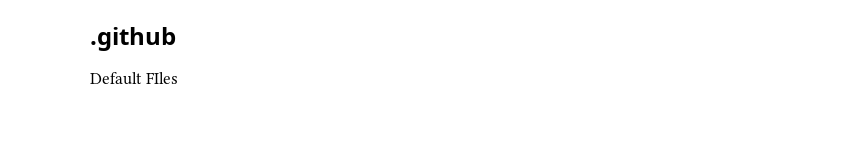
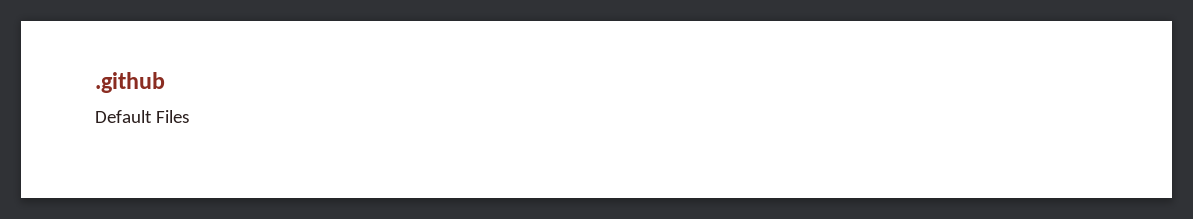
[145,72,178,84] FIles -> [155,110,189,123] Files

